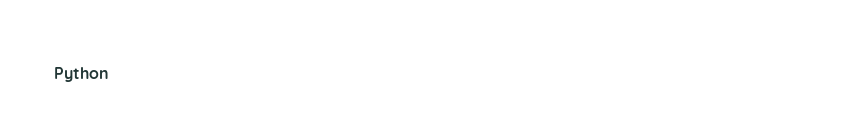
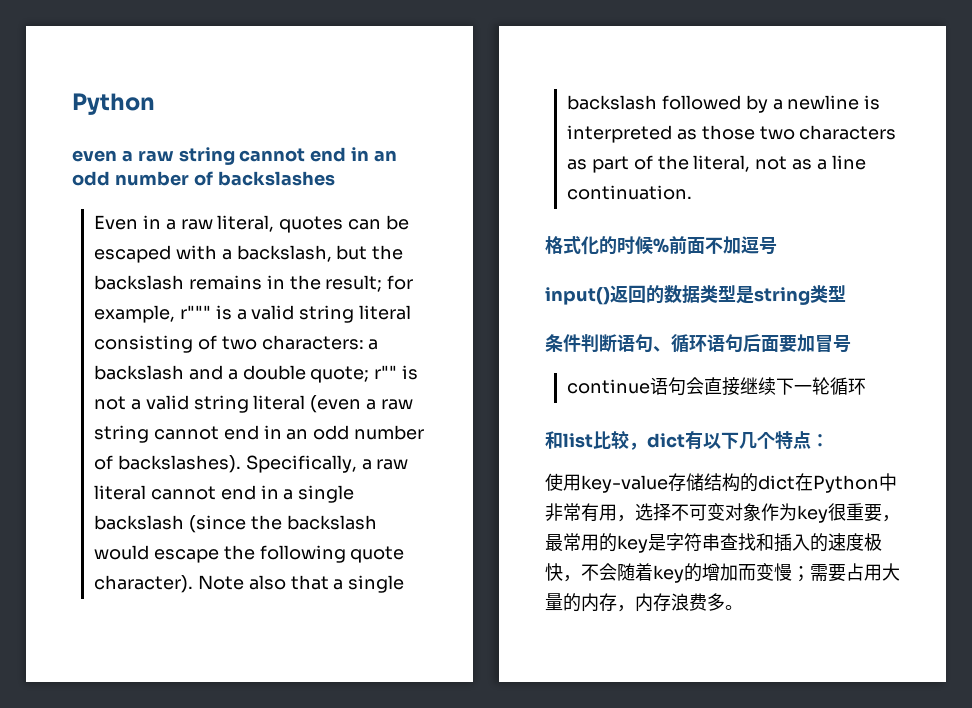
[54,67,109,82] Python -> [72,93,155,115] [72,147,398,165] [72,171,335,186] [94,215,410,233] [94,245,404,263] [94,275,414,292] [94,305,412,323] [94,335,379,353] [94,365,419,383] [94,395,414,413] [94,425,425,443] [94,455,409,473] [94,485,355,503] [94,515,377,533] [94,545,405,563] [94,575,405,593] [567,95,881,113] [567,125,897,143] [567,155,866,173] [567,185,693,200] [545,236,777,255] [545,285,846,305] [545,334,851,353] [567,377,867,396] [545,430,829,450] [545,473,897,493] [545,503,900,523] [545,533,882,553] [545,563,900,583] [545,593,743,612] Python // even a raw string cannot end in an odd number of backslashes // Even in a raw literal, quotes can be escaped with a backslash, but the backslash remains in the result; for example, r""" is a valid string literal consisting of two characters: a backslash and a double quote; r"" is not a valid string literal (even a raw string cannot end in an odd number of backslashes). Specifically, a raw literal cannot end in a single backslash (since the backslash would escape the following quote character). Note also that a single backslash followed by a newline is interpreted as those two characters as part of the literal, not as a line continuation. // 格式化的时候%前面不加逗号 // input()返回的数据类型是string类型 // 条件判断语句、循环语句后面要加冒号 // continue语句会直接继续下一轮循环 // 和list比较，dict有以下几个特点： // 使用key-value存储结构的dict在Python中非常有用，选择不可变对象作为key很重要，最常用的key是字符串查找和插入的速度极快，不会随着key的增加而变慢；需要占用大量的内存，内存浪费多。

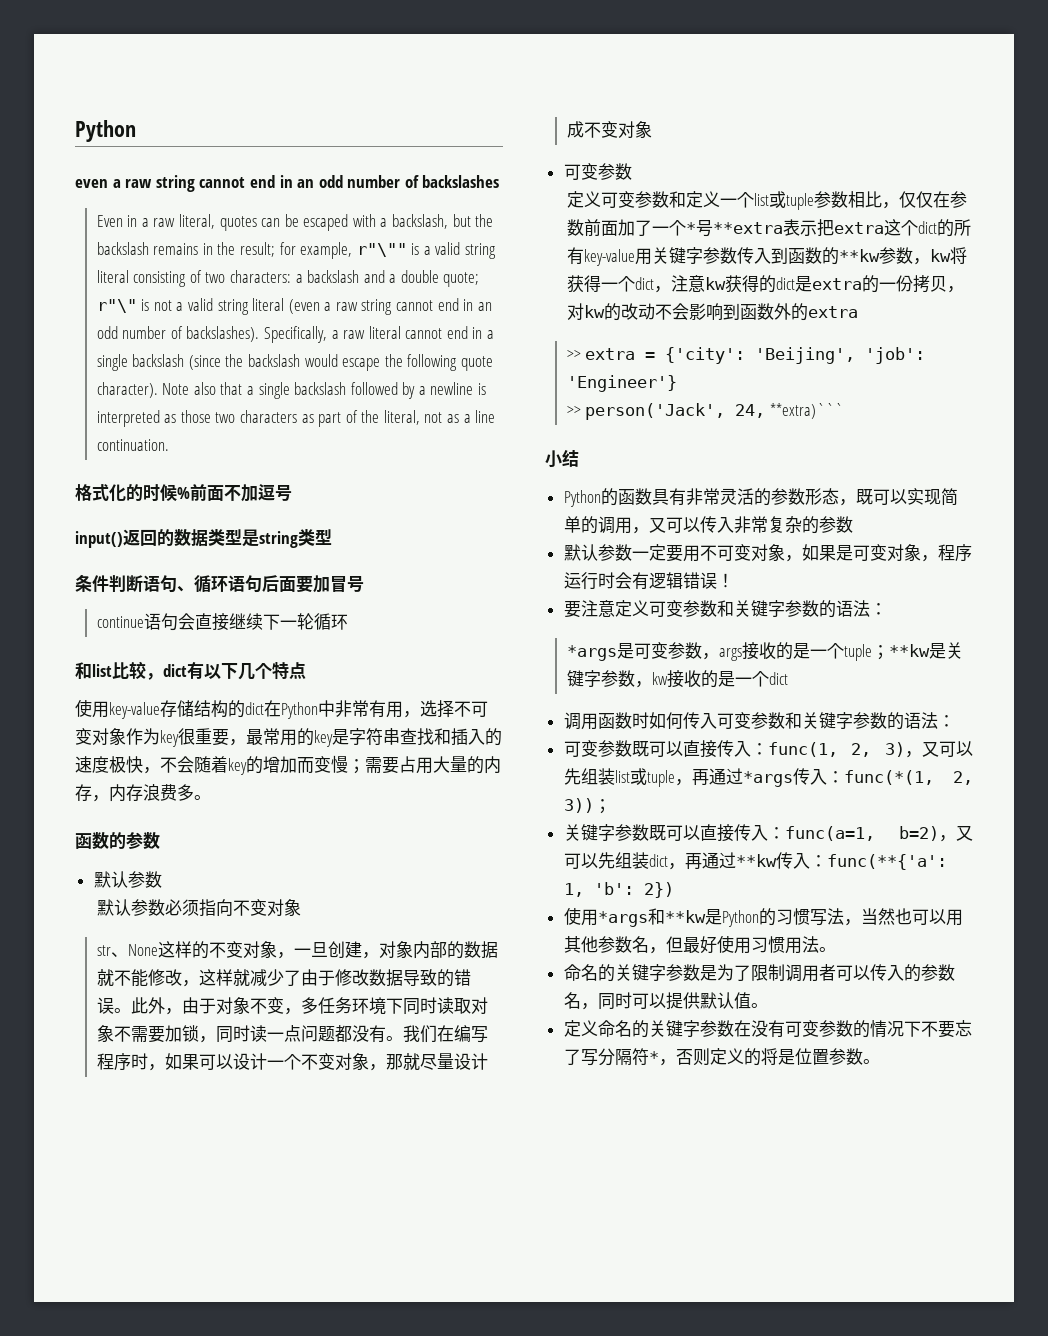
[179,305,211,319] r""" -> [356,243,407,257] r"\""
[374,365,398,379] r"" -> [96,299,137,313] r"\"
[811,434,829,447] ： -> (306, 670) none
(743, 607) none -> [75,832,160,849] [93,871,162,888] [96,899,301,917] [96,941,498,959] [96,969,471,987] [96,997,488,1015] [96,1025,488,1043] [96,1053,488,1071] [566,121,652,138] [563,163,632,180] [566,191,967,210] [566,219,971,237] [566,247,967,266] [566,275,964,293] [566,303,858,321] [566,347,926,364] [566,375,677,392] [566,403,843,420] [545,449,579,468] [563,488,958,507] [563,516,853,534] [563,544,972,562] [563,572,734,590] [563,600,887,618] [566,642,963,661] [566,670,788,688] [563,712,955,730] [563,740,973,758] [563,768,973,787] [563,798,611,814] [563,824,973,842] [563,852,947,870] [563,882,674,898] [563,907,963,927] [563,935,836,954] [563,964,955,982] [563,992,768,1010] [563,1020,972,1038] [563,1048,880,1066] // 函数的参数 // 默认参数 // 默认参数必须指向不变对象 // str、None这样的不变对象，一旦创建，对象内部的数据就不能修改，这样就减少了由于修改数据导致的错误。此外，由于对象不变，多任务环境下同时读取对象不需要加锁，同时读一点问题都没有。我们在编写程序时，如果可以设计一个不变对象，那就尽量设计成不变对象 // 可变参数 // 定义可变参数和定义一个list或tuple参数相比，仅仅在参数前面加了一个*号**extra表示把extra这个dict的所有key-value用关键字参数传入到函数的**kw参数，kw将获得一个dict，注意kw获得的dict是extra的一份拷贝，对kw的改动不会影响到函数外的extra // >> extra = {'city': 'Beijing', 'job': 'Engineer'} // >> person('Jack', 24, **extra)``` // 小结 // Python的函数具有非常灵活的参数形态，既可以实现简单的调用，又可以传入非常复杂的参数 // 默认参数一定要用不可变对象，如果是可变对象，程序运行时会有逻辑错误！ // 要注意定义可变参数和关键字参数的语法： // *args是可变参数，args接收的是一个tuple；**kw是关键字参数，kw接收的是一个dict // 调用函数时如何传入可变参数和关键字参数的语法： // 可变参数既可以直接传入：func(1, 2, 3)，又可以先组装list或tuple，再通过*args传入：func(*(1, 2, 3))； // 关键字参数既可以直接传入：func(a=1, b=2)，又可以先组装dict，再通过**kw传入：func(**{'a': 1, 'b': 2}) // 使用*args和**kw是Python的习惯写法，当然也可以用其他参数名，但最好使用习惯用法。 // 命名的关键字参数是为了限制调用者可以传入的参数名，同时可以提供默认值。 // 定义命名的关键字参数在没有可变参数的情况下不要忘了写分隔符*，否则定义的将是位置参数。

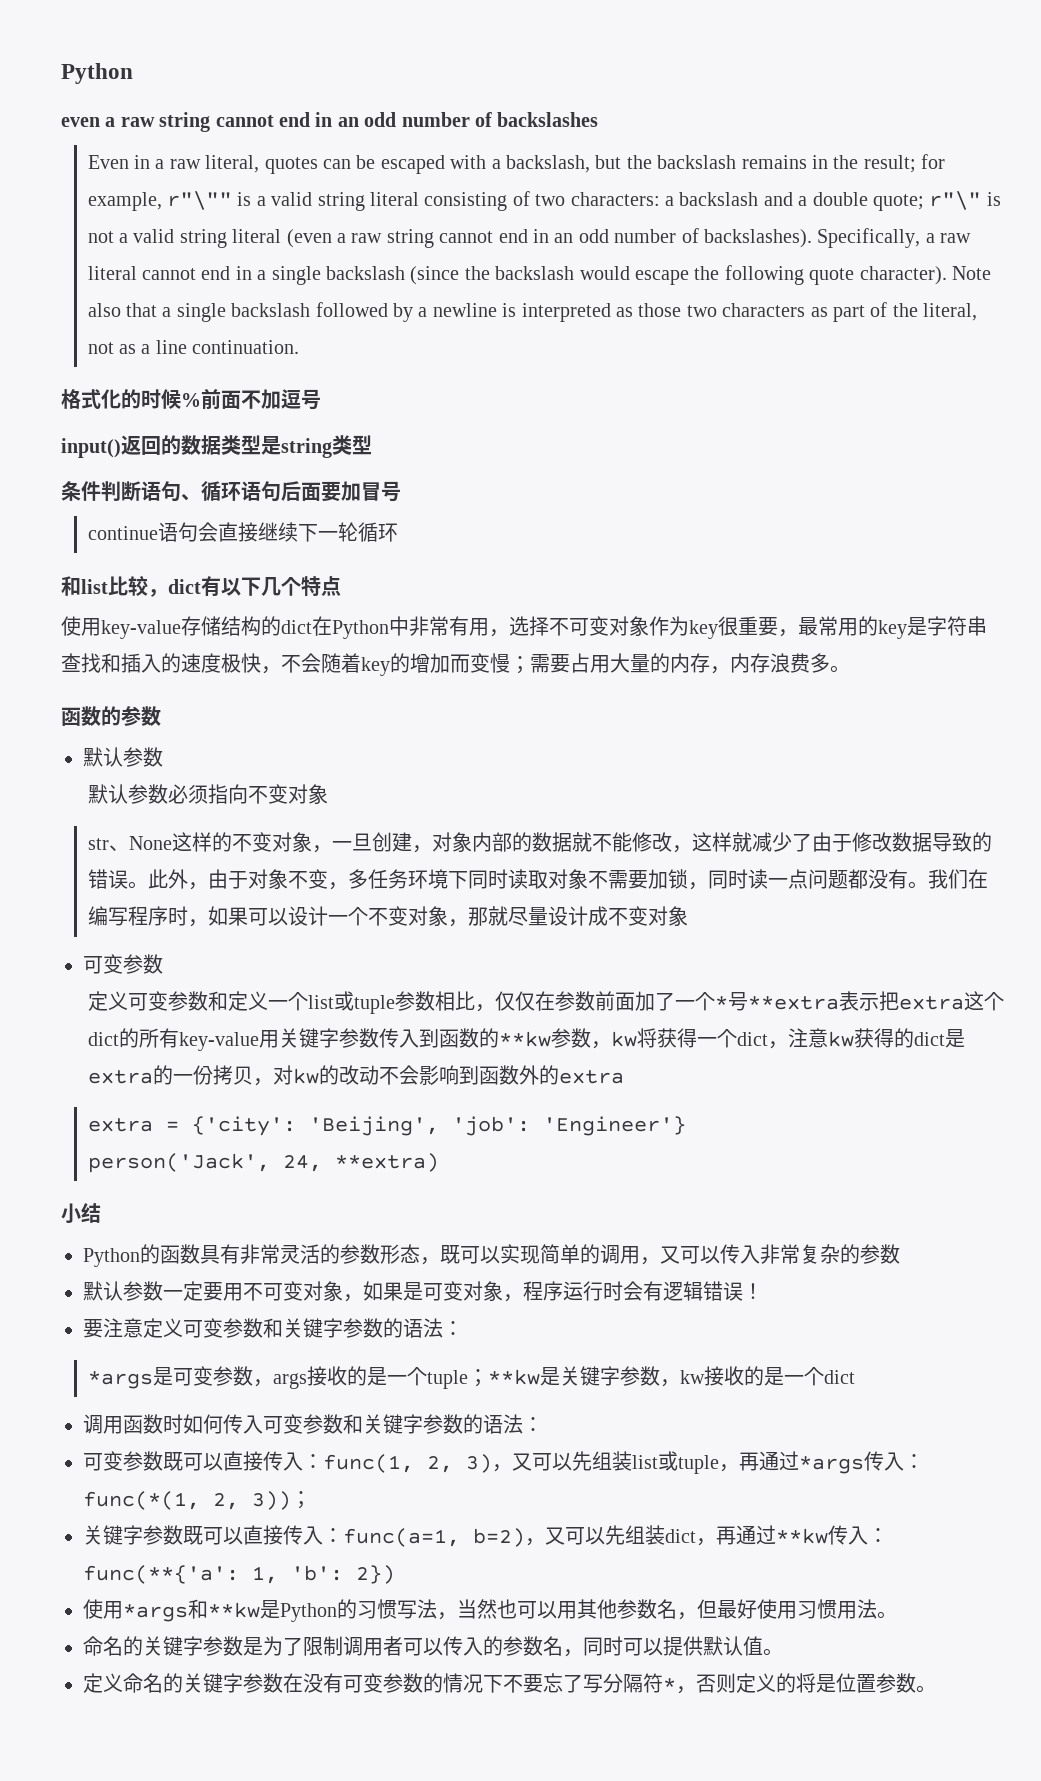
[566,350,581,360] >> -> (624, 1077) none
[566,406,581,416] >> -> (686, 1126) none
[769,403,843,419] **extra)``` -> [334,1153,439,1172] **extra)

